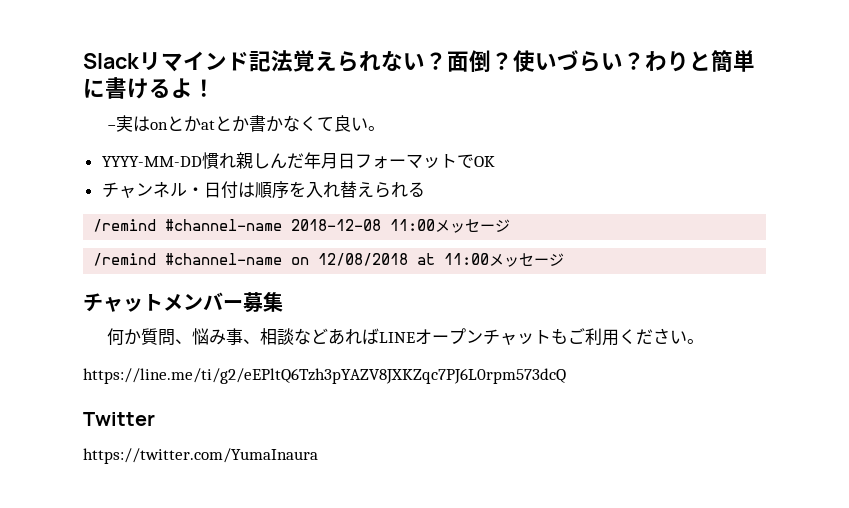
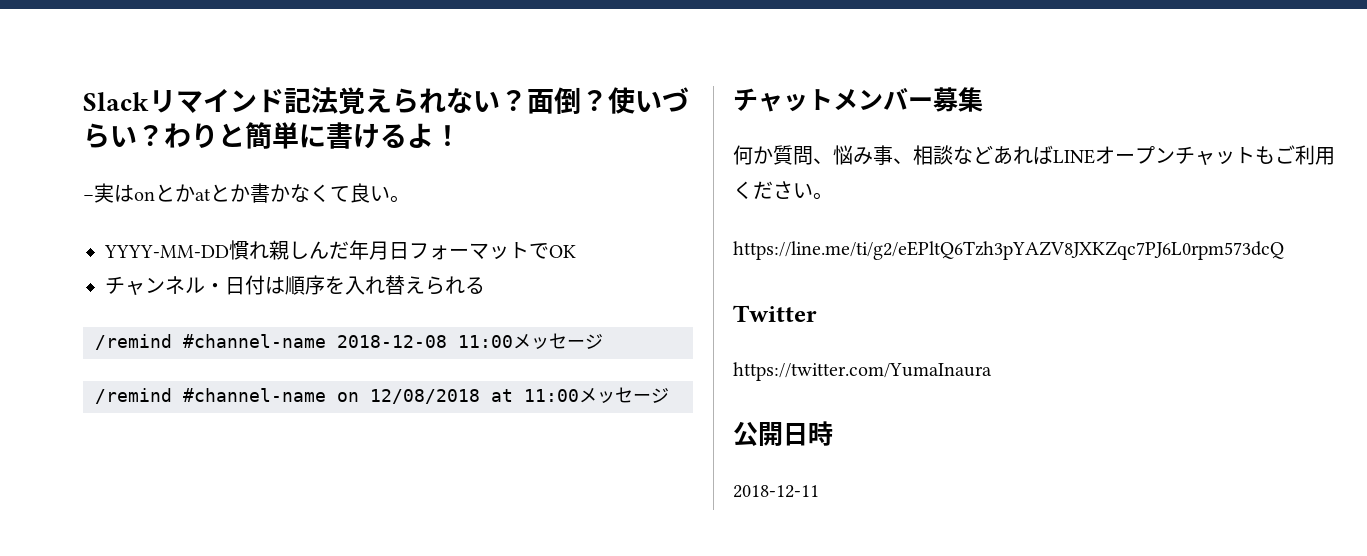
(318, 456) none -> [733,421,833,446] [733,485,819,498] // 公開日時 // 2018-12-11

